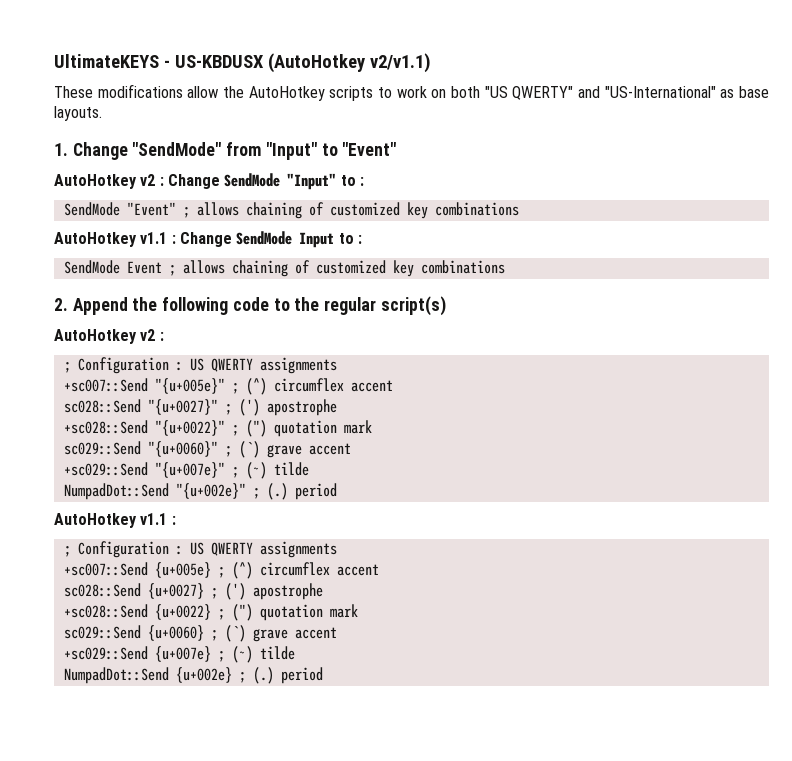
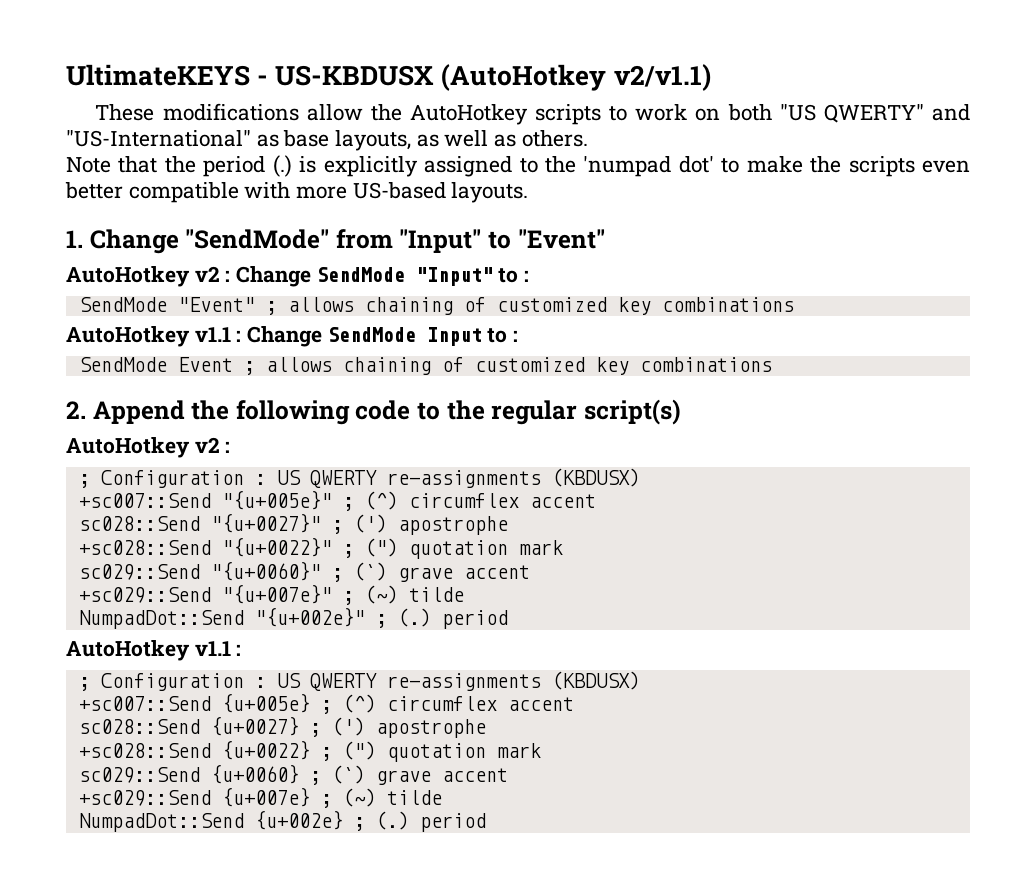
(769, 92) none -> [335,130,588,151] [66,155,970,177] [65,182,446,203] layouts, as well as others. // Note that the period (.) is explicitly assigned to the 'numpad dot' to make the scripts even better compatible with more US-based
[259,357,337,374] assignments -> [386,468,640,488] re-assignments (KBDUSX)
[259,541,337,558] assignments -> [386,671,640,691] re-assignments (KBDUSX)

